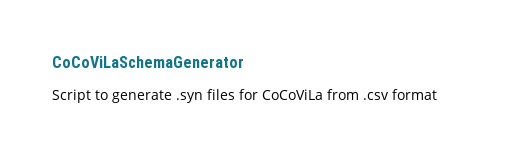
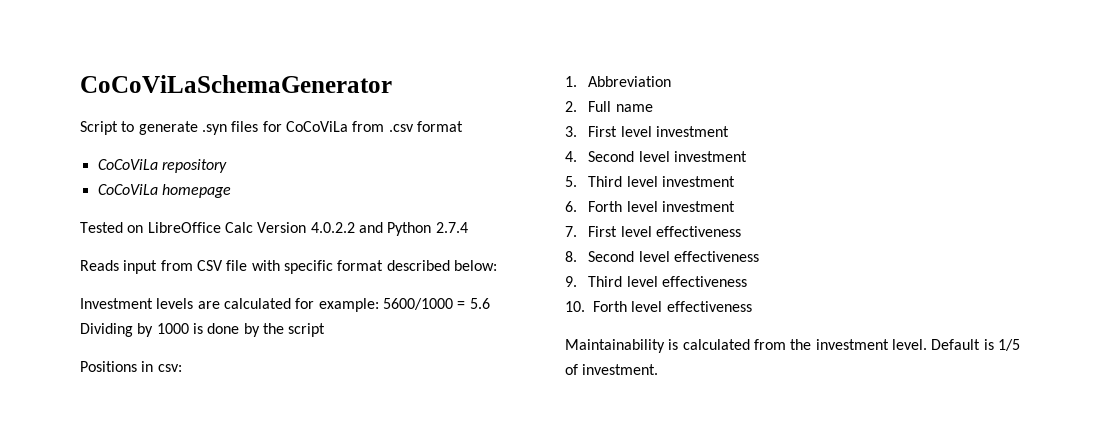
(437, 94) none -> [97,159,227,173] [97,184,231,198] [80,222,468,236] [80,260,497,274] [80,298,490,312] [80,323,326,337] [80,361,182,372] [565,76,672,87] [565,101,653,112] [565,126,729,137] [565,151,747,162] [565,176,735,187] [565,201,735,212] [565,226,741,237] [565,251,759,262] [565,276,747,287] [565,301,752,312] [565,339,1020,353] [565,364,659,375] // CoCoViLa repository // CoCoViLa homepage // Tested on LibreOffice Calc Version 4.0.2.2 and Python 2.7.4 // Reads input from CSV file with specific format described below: // Investment levels are calculated for example: 5600/1000 = 5.6 Dividing by 1000 is done by the script // Positions in csv: // 1. Abbreviation // 2. Full name // 3. First level investment // 4. Second level investment // 5. Third level investment // 6. Forth level investment // 7. First level effectiveness // 8. Second level effectiveness // 9. Third level effectiveness // 10. Forth level effectiveness // Maintainability is calculated from the investment level. Default is 1/5 of investment.

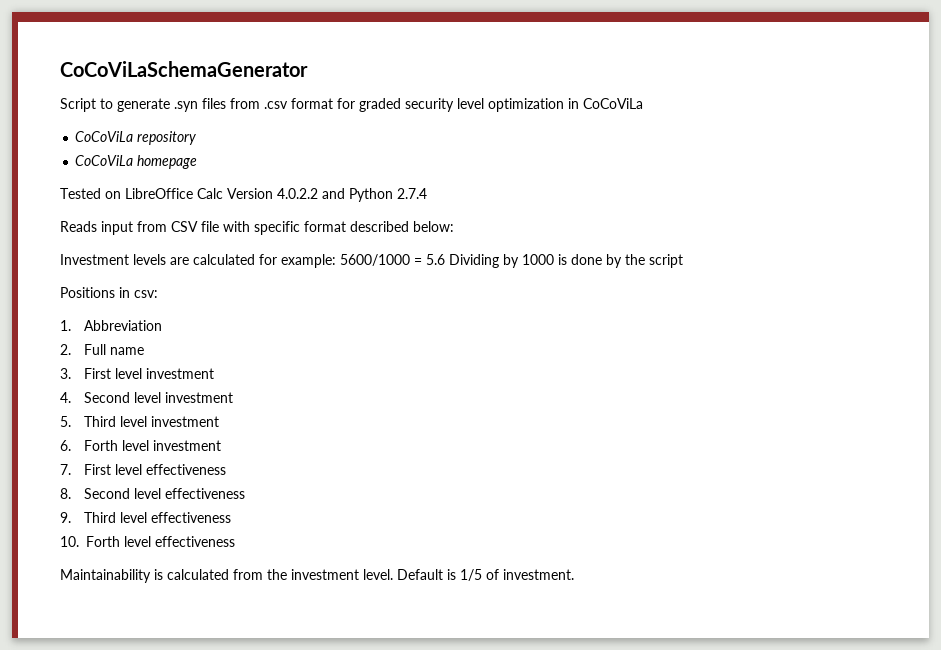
[262,121,348,132] for CoCoViLa -> (226, 103) none
(463, 126) none -> [337,98,643,112] for graded security level optimization in CoCoViLa

